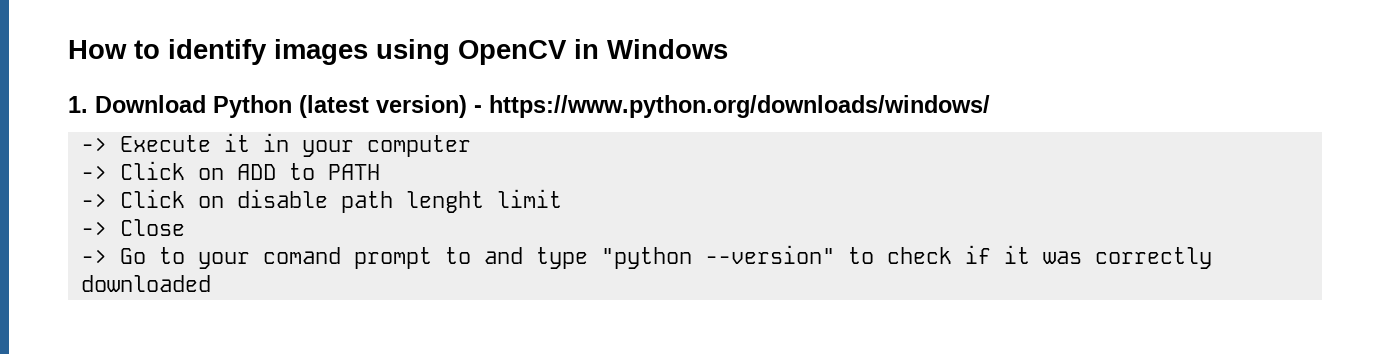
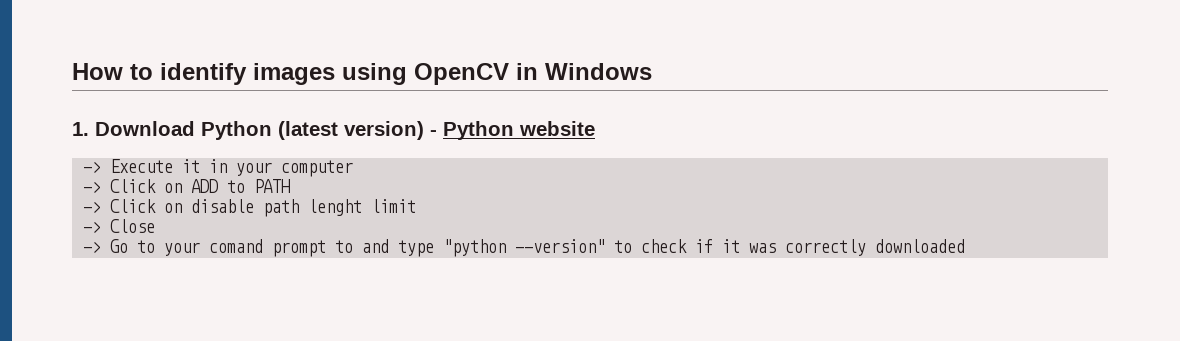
[489,95,990,118] https://www.python.org/downloads/windows/ -> [443,121,595,140] Python website

